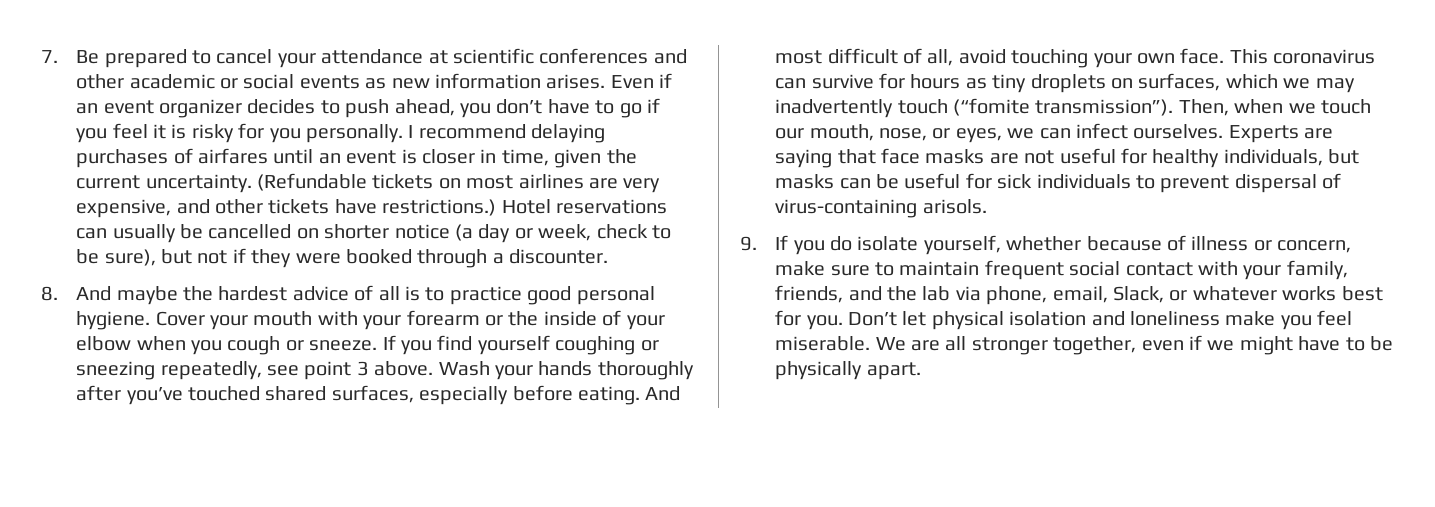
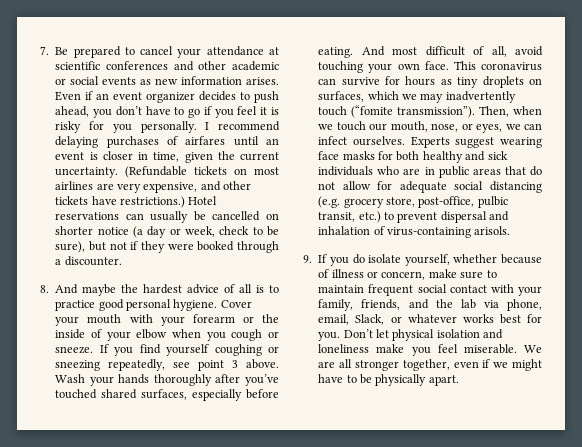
[1304,128,1334,139] [775,148,1360,168] [775,173,1131,189] are saying that face masks are not useful for healthy individuals, but masks can be useful for sick individuals -> [455,137,542,148] [318,151,508,163] [318,166,542,178] [318,181,542,193] [318,196,508,208] [318,211,381,223] suggest wearing face masks for both healthy and sick individuals who are in public areas that do not allow for adequate social distancing (e.g. grocery store, post-office, pulbic transit, etc.)
(1317, 183) none -> [489,211,510,221] [318,226,371,235] and inhalation

